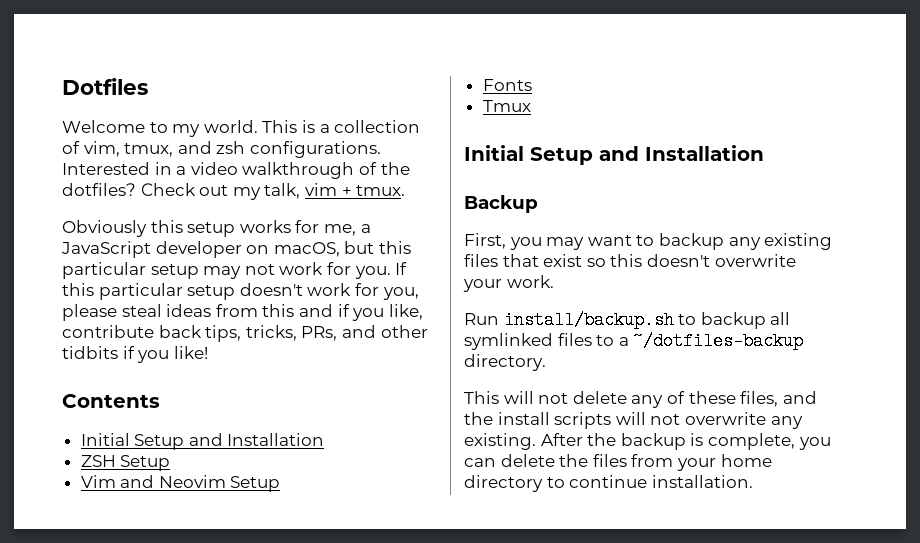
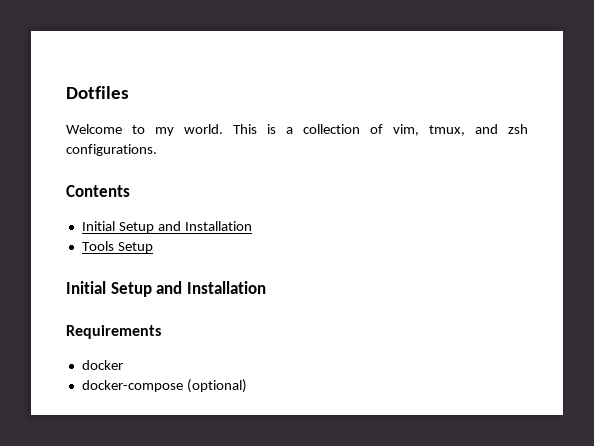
[62,162,410,179] [62,183,406,200] [62,220,371,237] [61,241,411,258] [62,262,408,279] [62,283,419,300] [62,304,423,321] [62,325,428,342] [62,346,208,363] Interested in a video walkthrough of the dotfiles? Check out my talk, vim + tmux. // Obviously this setup works for me, a JavaScript developer on macOS, but this particular setup may not work for you. If this particular setup doesn't work for you, please steal ideas from this and if you like, contribute back tips, tricks, PRs, and other tidbits if you like! -> (157, 150) none
[80,455,171,471] [80,475,281,492] [482,79,532,91] [482,100,531,112] [464,145,764,165] [464,195,538,213] [464,233,833,250] [464,254,796,267] [463,275,554,292] [464,311,791,329] [464,332,804,350] [464,354,546,371] [464,391,817,408] [464,412,803,429] [464,433,831,450] [464,454,772,471] [464,475,753,492] ZSH Setup // Vim and Neovim Setup // Fonts // Tmux // Initial Setup and Installation // Backup // First, you may want to backup any existing files that exist so this doesn't overwrite your work. // Run install/backup.sh to backup all symlinked files to a ~/dotfiles-backup directory. // This will not delete any of these files, and the install scripts will not overwrite any existing. After the backup is complete, you can delete the files from your home directory to continue installation. -> [81,241,153,253] [66,281,266,297] [66,325,161,339] [81,360,123,370] [81,379,247,393] Tools Setup // Initial Setup and Installation // Requirements // docker // docker-compose (optional)

